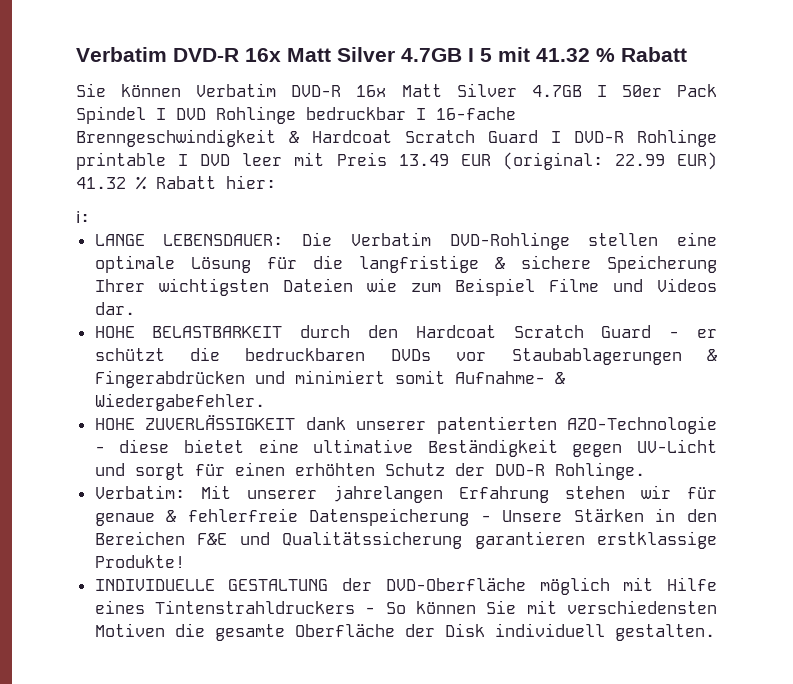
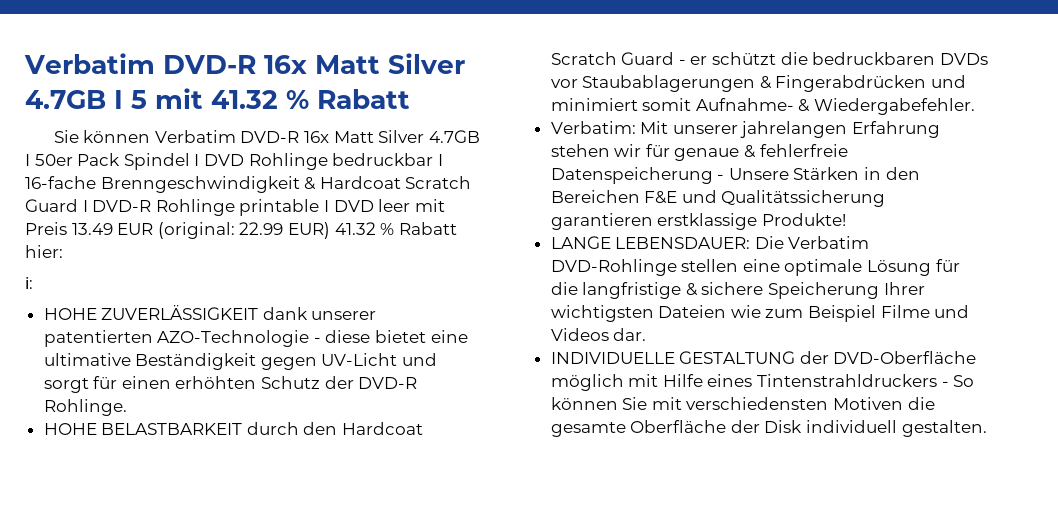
(90, 217) none -> [43,305,377,320] [43,330,468,347] [43,353,438,370] [43,376,418,393] [43,399,127,416] [43,422,424,435] [550,52,988,65] [550,75,967,92] [550,98,976,115] [550,121,941,138] [550,144,848,161] [550,167,920,184] [550,190,886,207] [550,213,846,230] // HOHE ZUVERLÄSSIGKEIT dank unserer patentierten AZO-Technologie - diese bietet eine ultimative Beständigkeit gegen UV-Licht und sorgt für einen erhöhten Schutz der DVD-R Rohlinge. // HOHE BELASTBARKEIT durch den Hardcoat Scratch Guard - er schützt die bedruckbaren DVDs vor Staubablagerungen & Fingerabdrücken und minimiert somit Aufnahme- & Wiedergabefehler. // Verbatim: Mit unserer jahrelangen Erfahrung stehen wir für genaue & fehlerfreie Datenspeicherung - Unsere Stärken in den Bereichen F&E und Qualitätssicherung garantieren erstklassige Produkte!
[94,325,718,338] [94,347,717,365] [94,370,565,388] [94,393,265,411] [94,415,717,434] [94,439,717,457] [94,462,645,480] [94,485,717,503] [94,508,718,526] [94,531,717,549] [94,555,185,568] // HOHE BELASTBARKEIT durch den Hardcoat Scratch Guard - er schützt die bedruckbaren DVDs vor Staubablagerungen & Fingerabdrücken und minimiert somit Aufnahme- & Wiedergabefehler. // HOHE ZUVERLÄSSIGKEIT dank unserer patentierten AZO-Technologie - diese bietet eine ultimative Beständigkeit gegen UV-Licht und sorgt für einen erhöhten Schutz der DVD-R Rohlinge. // Verbatim: Mit unserer jahrelangen Erfahrung stehen wir für genaue & fehlerfreie Datenspeicherung - Unsere Stärken in den Bereichen F&E und Qualitätssicherung garantieren erstklassige Produkte! -> (647, 334) none

